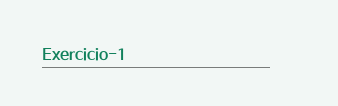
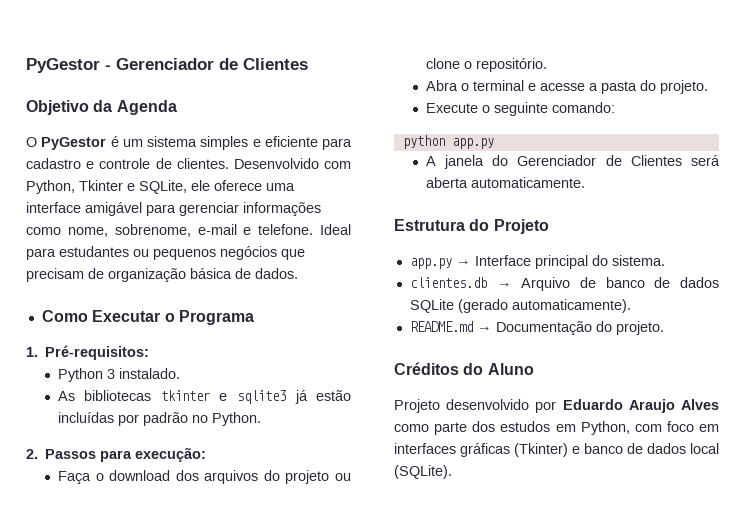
[42,48,126,61] Exercicio-1 -> [26,58,308,73] [26,100,177,115] [26,136,352,150] [26,158,351,169] [26,180,295,194] [26,202,321,216] [26,224,352,237] [26,246,305,260] [26,268,298,282] [41,310,254,325] [26,345,150,360] [57,368,180,382] [57,390,351,404] [57,412,261,426] [26,447,207,462] [57,470,351,484] [425,58,547,72] [425,80,708,94] [425,102,615,116] [402,135,494,149] [425,155,720,169] [425,177,585,188] [394,219,549,234] [409,255,665,269] [409,277,719,291] [409,299,631,313] [409,321,664,335] [394,362,534,375] [394,399,719,413] [394,421,719,435] [394,443,719,457] [394,465,452,479] PyGestor - Gerenciador de Clientes // Objetivo da Agenda // O PyGestor é um sistema simples e eficiente para cadastro e controle de clientes. Desenvolvido com Python, Tkinter e SQLite, ele oferece uma interface amigável para gerenciar informações como nome, sobrenome, e-mail e telefone. Ideal para estudantes ou pequenos negócios que precisam de organização básica de dados. // Como Executar o Programa // 1. Pré-requisitos: // Python 3 instalado. // As bibliotecas tkinter e sqlite3 já estão incluídas por padrão no Python. // 2. Passos para execução: // Faça o download dos arquivos do projeto ou clone o repositório. // Abra o terminal e acesse a pasta do projeto. // Execute o seguinte comando: // python app.py // A janela do Gerenciador de Clientes será aberta automaticamente. // Estrutura do Projeto // app.py → Interface principal do sistema. // clientes.db → Arquivo de banco de dados SQLite (gerado automaticamente). // README.md → Documentação do projeto. // Créditos do Aluno // Projeto desenvolvido por Eduardo Araujo Alves como parte dos estudos em Python, com foco em interfaces gráficas (Tkinter) e banco de dados local (SQLite).

